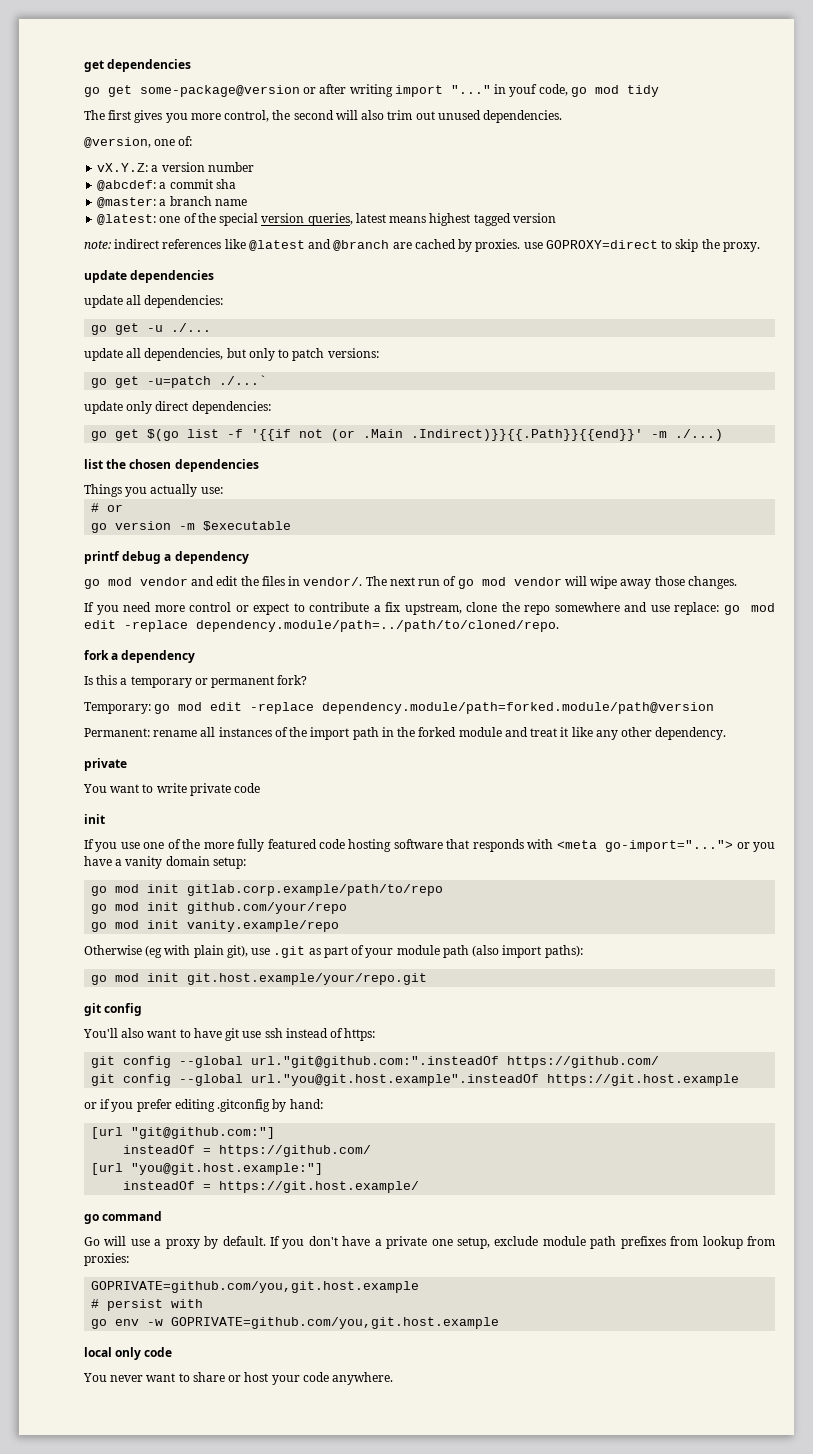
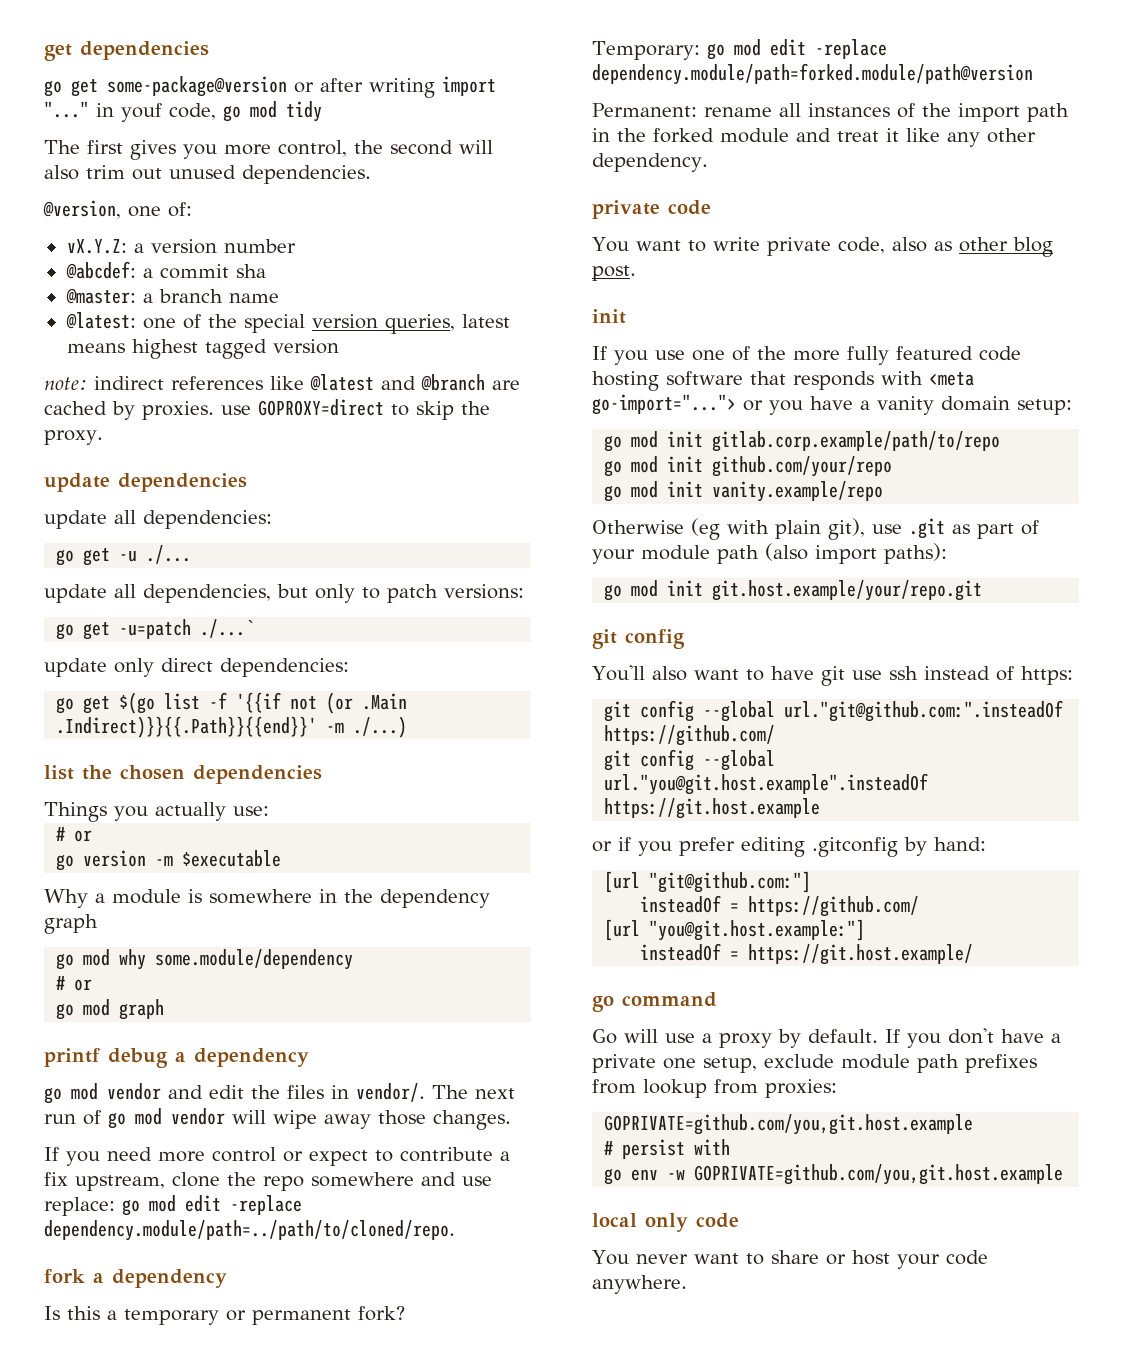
(292, 526) none -> [44,889,490,908] [44,914,98,934] [56,949,354,970] [56,976,93,991] [56,999,165,1020] // Why a module is somewhere in the dependency graph // go mod why some.module/dependency // # or // go mod graph
(127, 764) none -> [668,200,711,215] code
[234,783,261,793] code -> [837,237,1053,257] [592,265,636,281] code, also as other blog post.

